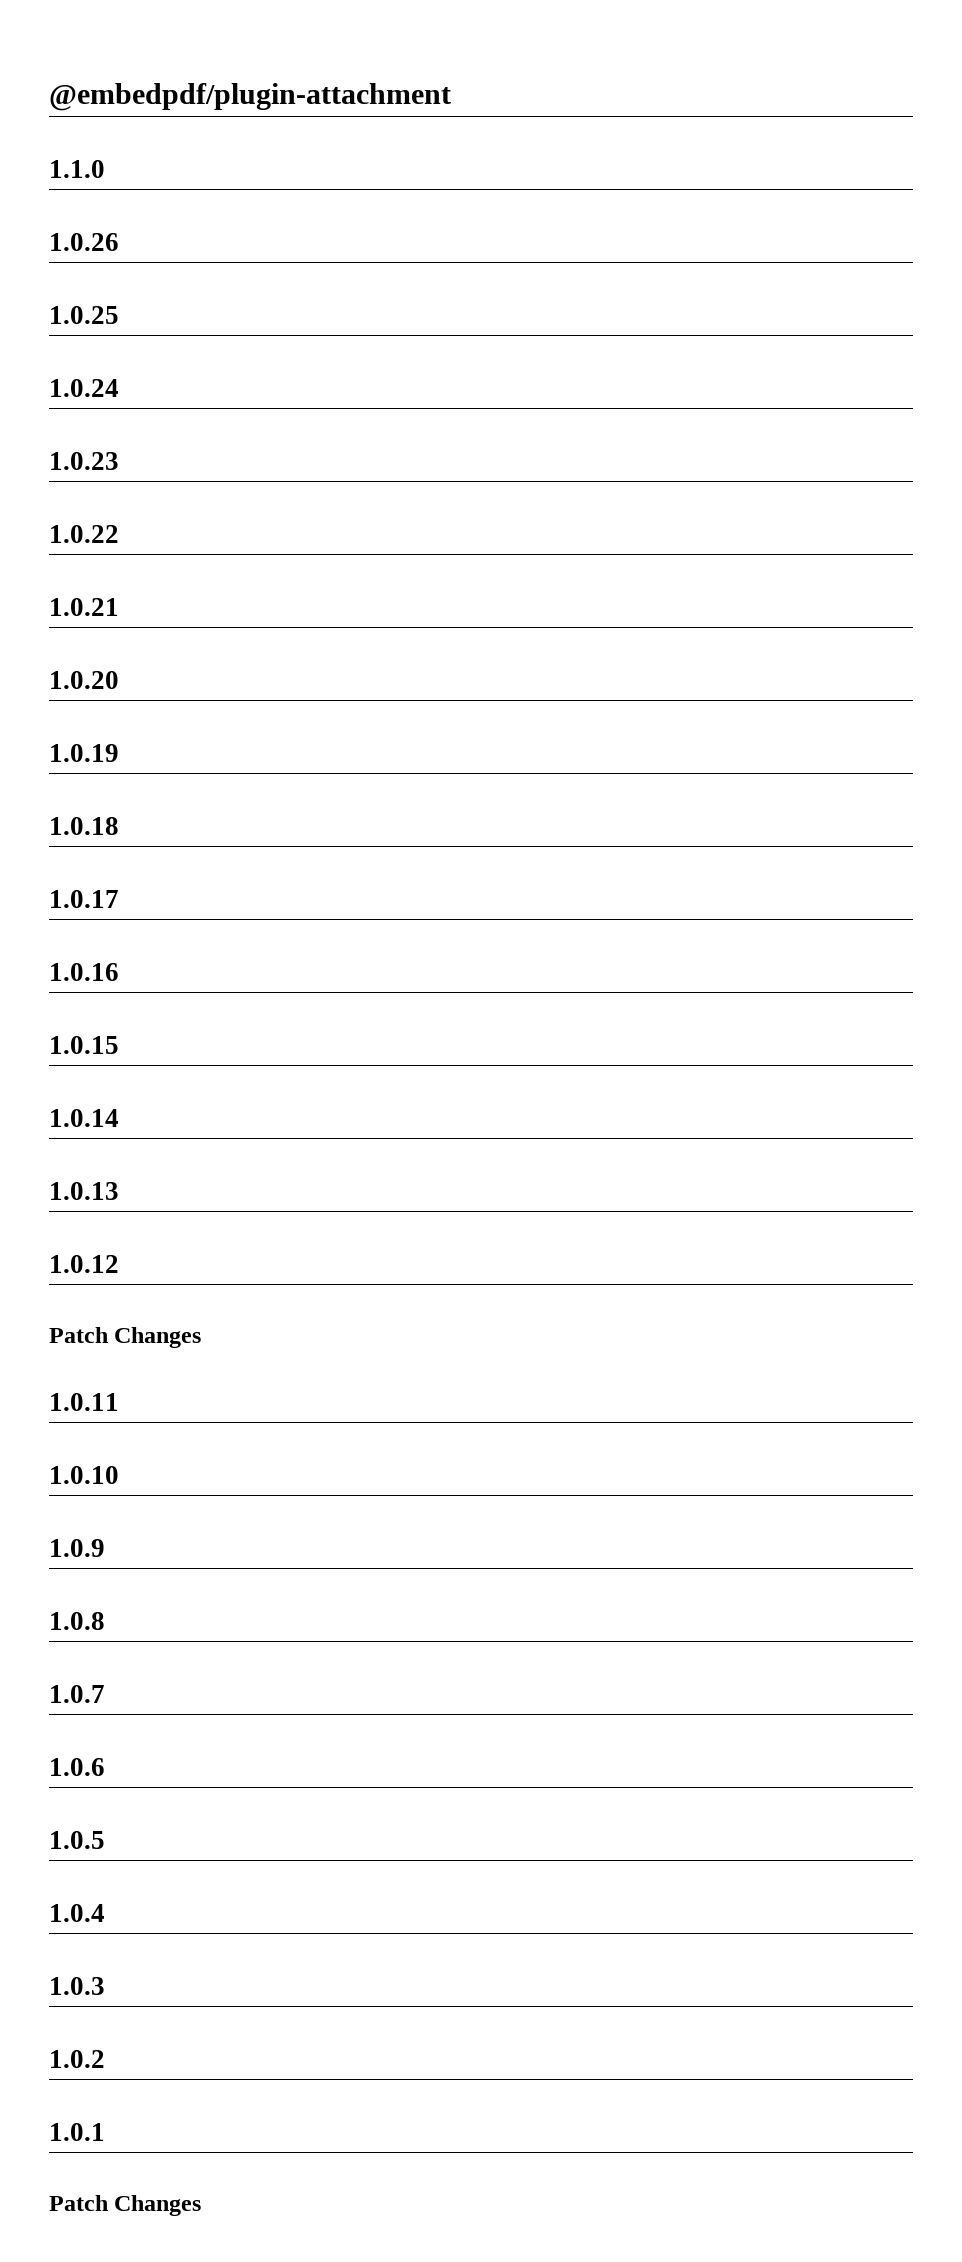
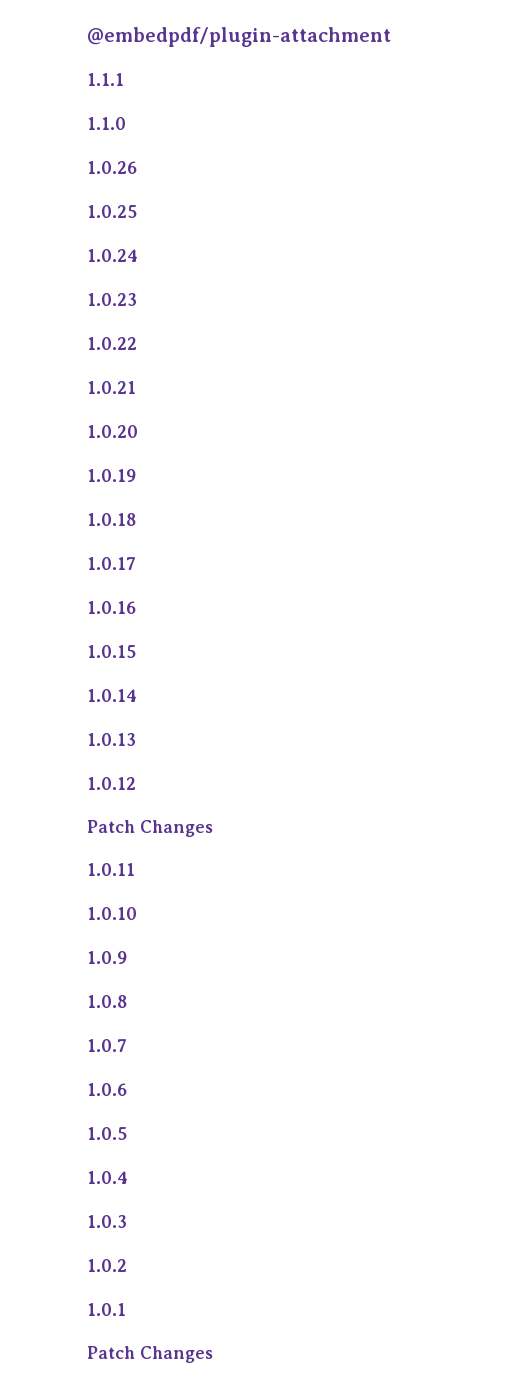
(451, 97) none -> [87,73,124,86] // 1.1.1

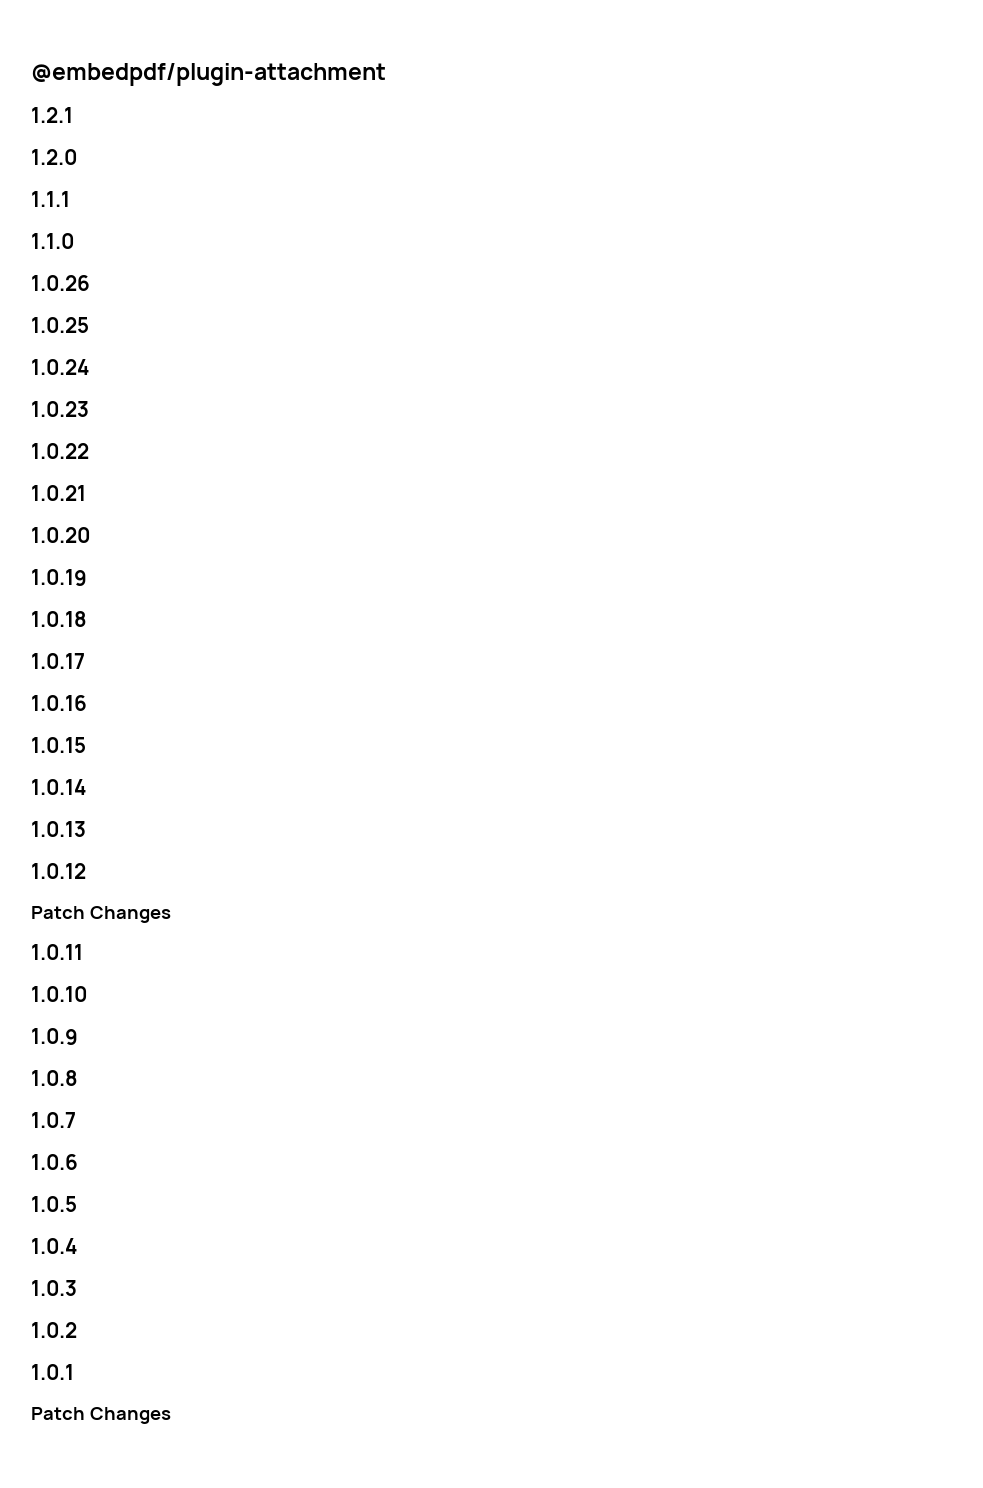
(391, 37) none -> [31,107,73,123] [31,149,77,165] // 1.2.1 // 1.2.0

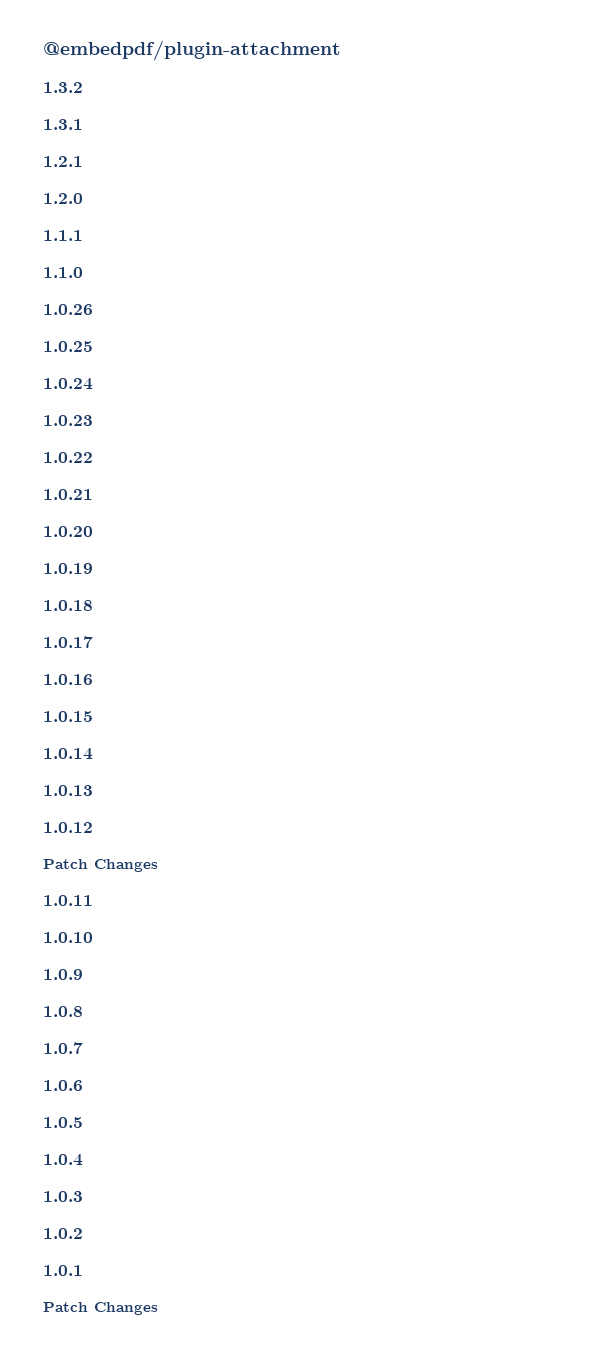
(386, 74) none -> [43,82,83,93] [43,119,83,130] // 1.3.2 // 1.3.1

